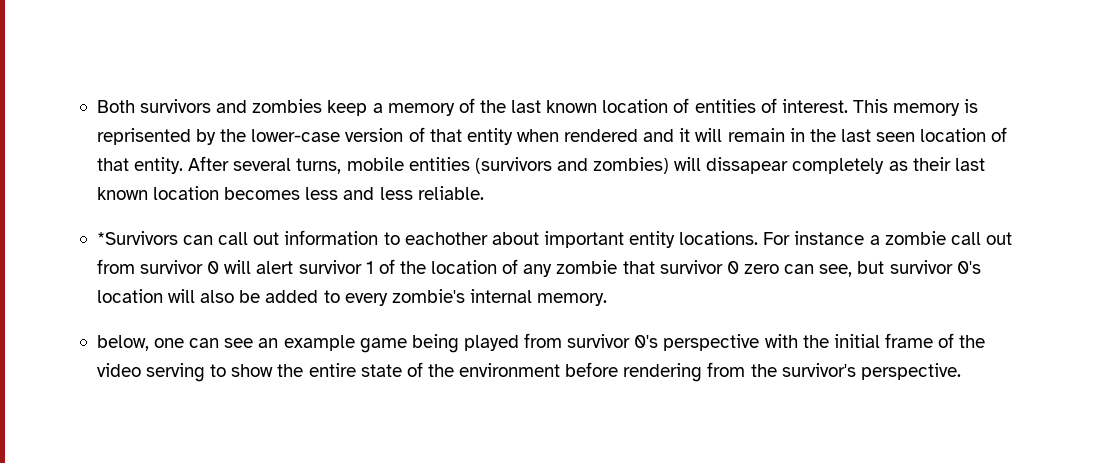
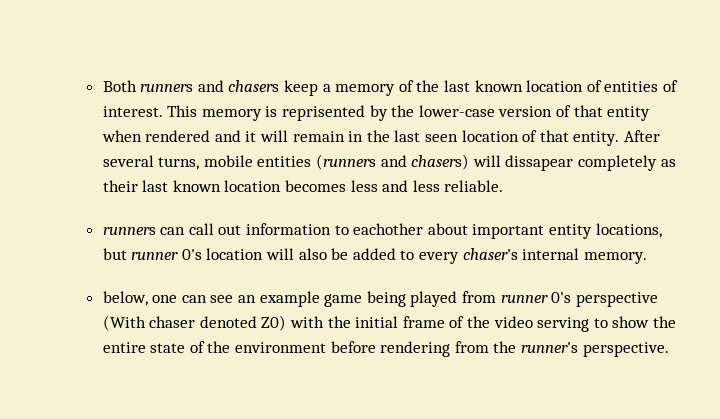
[140,99,323,113] survivors and zombies -> [140,80,280,92] runners and chasers
[474,157,670,174] (survivors and zombies) -> [316,154,470,170] (runners and chasers)
[96,231,178,245] *Survivors -> [102,227,156,235] runners
[679,231,1012,245] [96,259,953,277] locations. For instance a zombie call out from survivor 0 will alert survivor 1 of the location of any zombie that survivor 0 zero can see, but survivor -> [595,223,662,238] [102,248,179,260] locations, but runner
[391,289,465,303] zombie's -> [462,248,518,260] chaser's
[567,334,631,348] survivor -> [500,295,548,303] runner
(760, 342) none -> [102,315,287,331] (With chaser denoted Z0)
[781,363,856,377] survivor's -> [521,342,579,353] runner's

